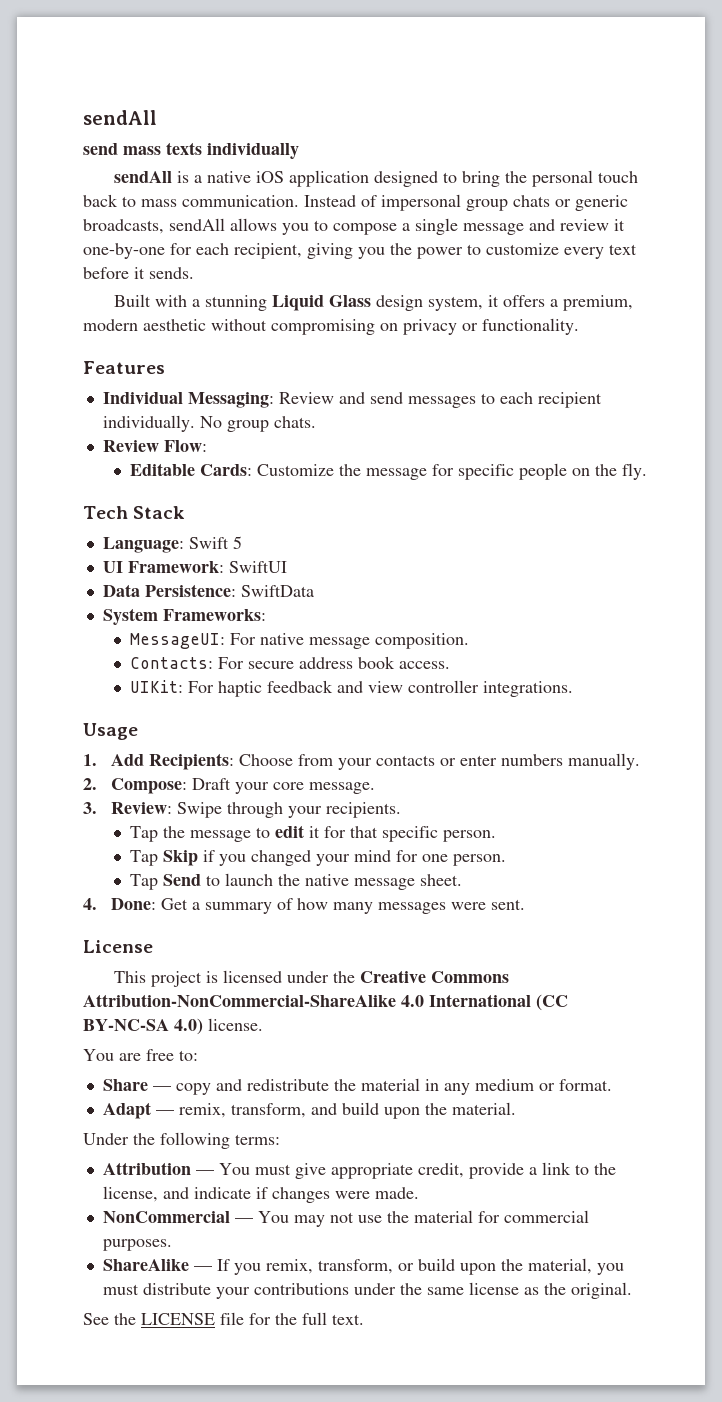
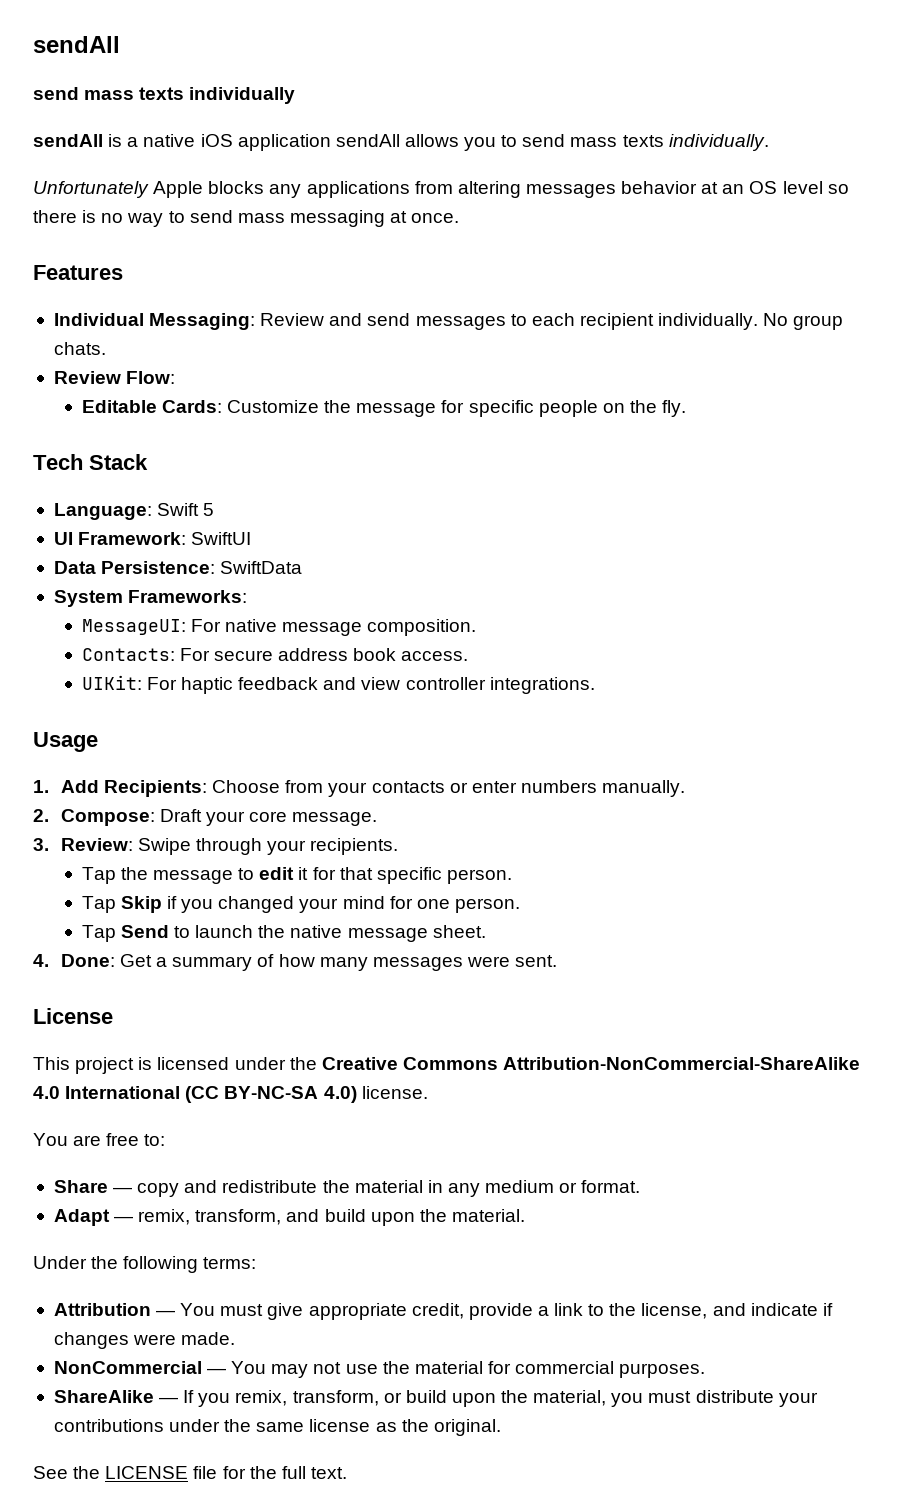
[374,170,639,187] [83,194,628,211] [83,218,625,235] [83,243,637,259] [83,267,194,279] [114,294,634,311] [83,318,579,335] designed to bring the personal touch back to mass communication. Instead of impersonal group chats or generic broadcasts, sendAll allows you to compose a single message and review it one-by-one for each recipient, giving you the power to customize every text before it sends. // Built with a stunning Liquid Glass design system, it offers a premium, modern aesthetic without compromising on privacy or functionality. -> [335,134,769,151] [33,181,849,198] [33,210,460,227] sendAll allows you to send mass texts individually. // Unfortunately Apple blocks any applications from altering messages behavior at an OS level so there is no way to send mass messaging at once.

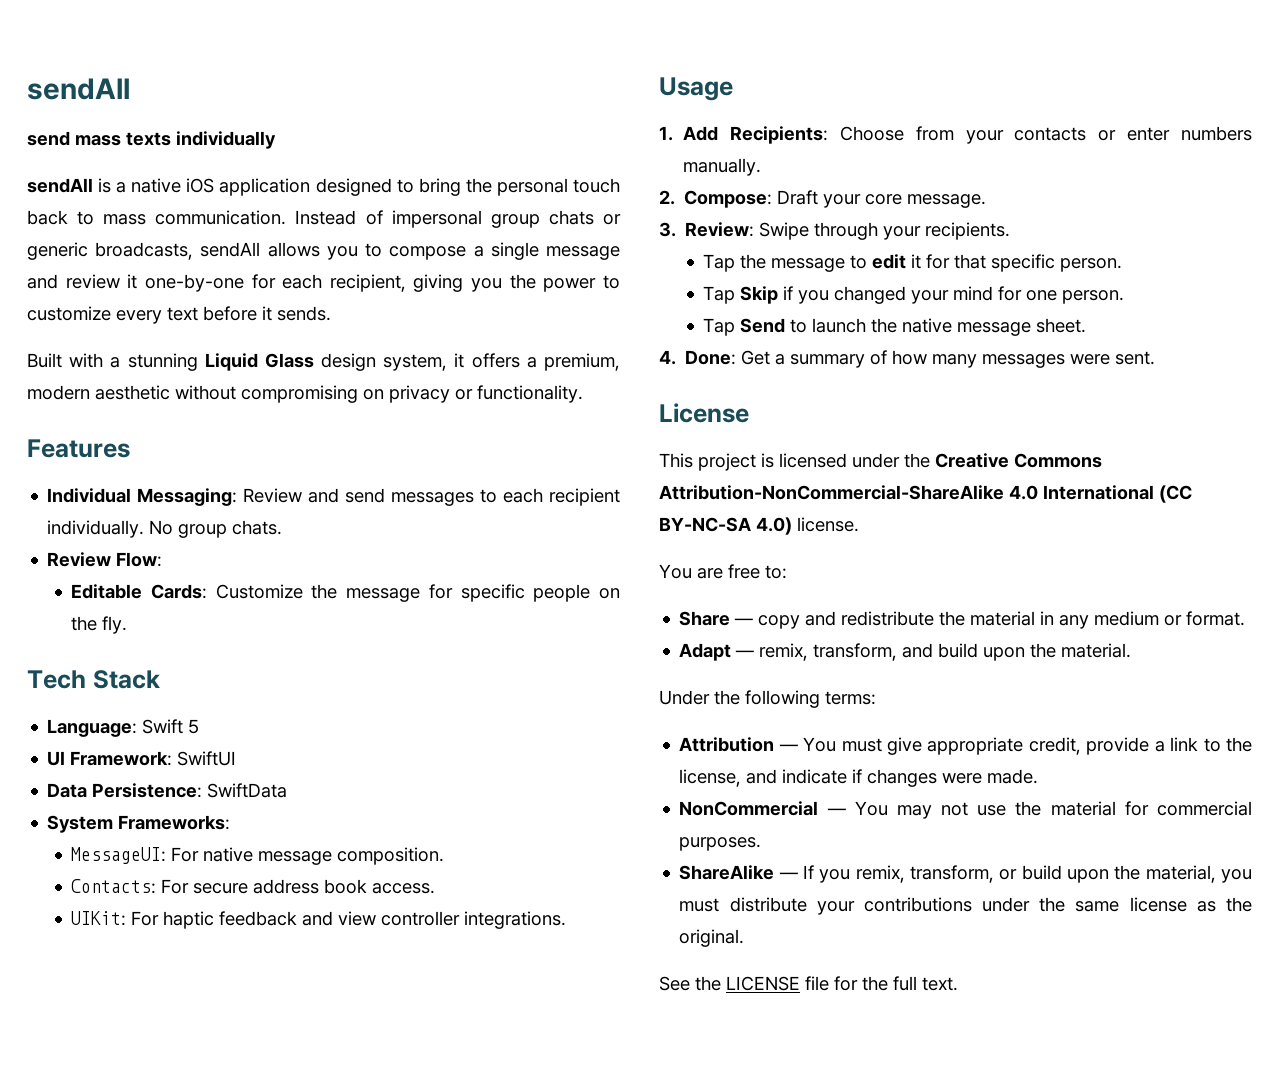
[335,134,769,151] [33,181,849,198] [33,210,460,227] sendAll allows you to send mass texts individually. // Unfortunately Apple blocks any applications from altering messages behavior at an OS level so there is no way to send mass messaging at once. -> [315,178,620,196] [27,210,621,228] [27,242,620,260] [27,274,620,292] [27,306,331,324] [27,353,620,371] [27,385,583,403] designed to bring the personal touch back to mass communication. Instead of impersonal group chats or generic broadcasts, sendAll allows you to compose a single message and review it one-by-one for each recipient, giving you the power to customize every text before it sends. // Built with a stunning Liquid Glass design system, it offers a premium, modern aesthetic without compromising on privacy or functionality.

